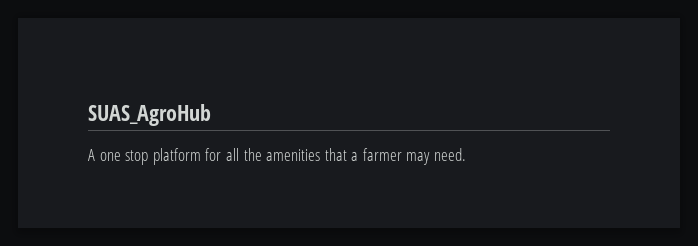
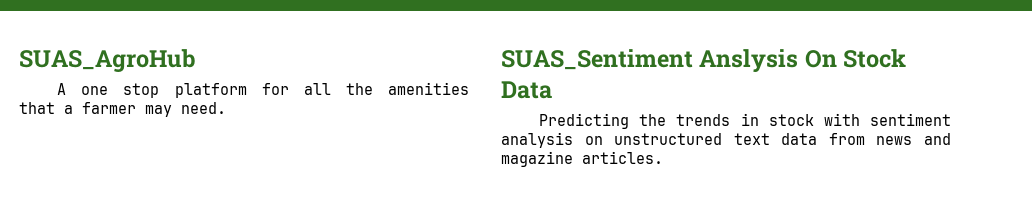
(467, 154) none -> [501,49,907,73] [501,81,552,99] [539,113,951,129] [501,132,951,148] [501,151,663,167] // SUAS_Sentiment Anslysis On Stock Data // Predicting the trends in stock with sentiment analysis on unstructured text data from news and magazine articles.

